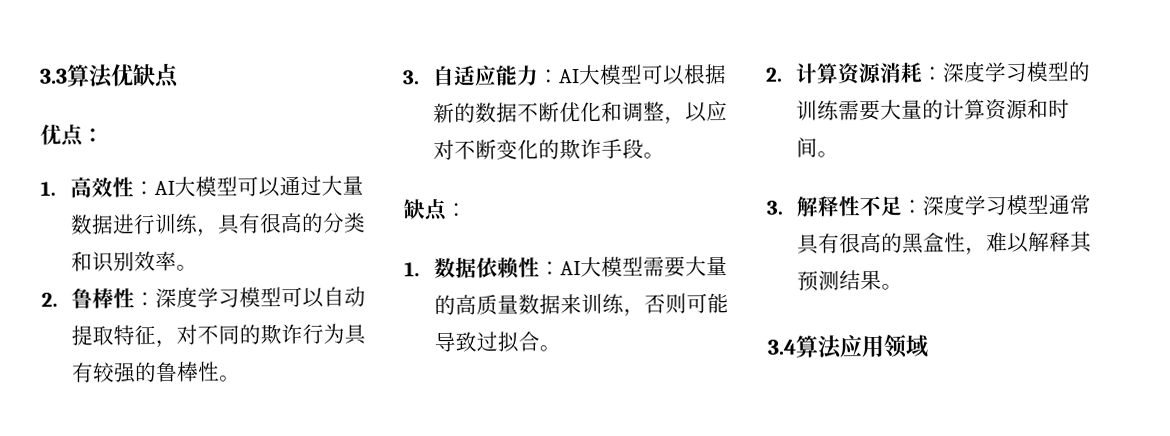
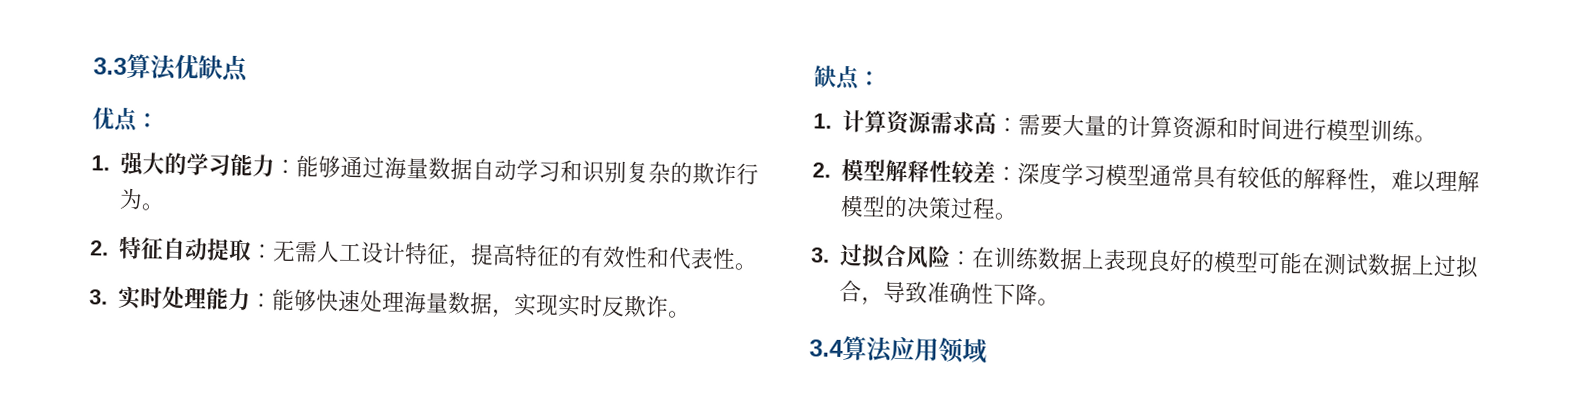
[70,175,365,198] [70,212,367,237] [71,250,199,273] [41,286,367,309] [71,323,368,348] [71,361,242,384] [402,64,728,87] [433,100,729,125] [433,138,666,161] [403,198,467,222] [404,256,729,279] [434,292,730,317] [434,331,562,353] [765,61,1092,86] [796,100,841,121] 高效性：AI大模型可以通过大量数据进行训练，具有很高的分类和识别效率。 // 2.鲁棒性：深度学习模型可以自动提取特征，对不同的欺诈行为具有较强的鲁棒性。 // 3.自适应能力：AI大模型可以根据新的数据不断优化和调整，以应对不断变化的欺诈手段。 // 缺点： // 1.数据依赖性：AI大模型需要大量的高质量数据来训练，否则可能导致过拟合。 // 2.计算资源消耗：深度学习模型的训练 -> [119,151,759,186] [118,187,164,211] [90,236,758,271] [89,285,691,319] [814,65,881,91] [813,109,1019,136] 强大的学习能力：能够通过海量数据自动学习和识别复杂的欺诈行为。 // 2.特征自动提取：无需人工设计特征，提高特征的有效性和代表性。 // 3.实时处理能力：能够快速处理海量数据，实现实时反欺诈。 // 缺点： // 1.计算资源需求高：
[817,151,840,158] [766,195,903,217] 。 // 3.解释性不足 -> [1281,117,1437,143] [812,158,996,184] 进行模型训练。 // 2.模型解释性较差
[839,231,1094,256] [797,269,883,292] 很高的黑盒性，难以解释其预测结果 -> [1236,166,1480,194] [839,194,1017,221] [811,243,1479,279] [838,279,1038,306] 较低的解释性，难以理解模型的决策过程。 // 3.过拟合风险：在训练数据上表现良好的模型可能在测试数据上过拟合，导致准确性下降

